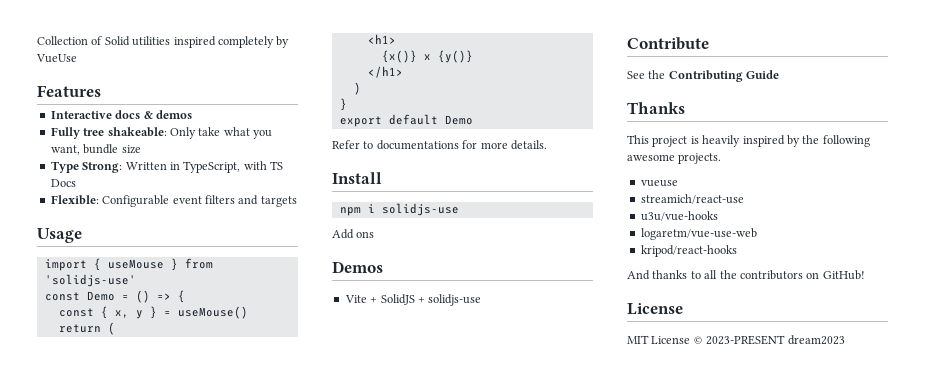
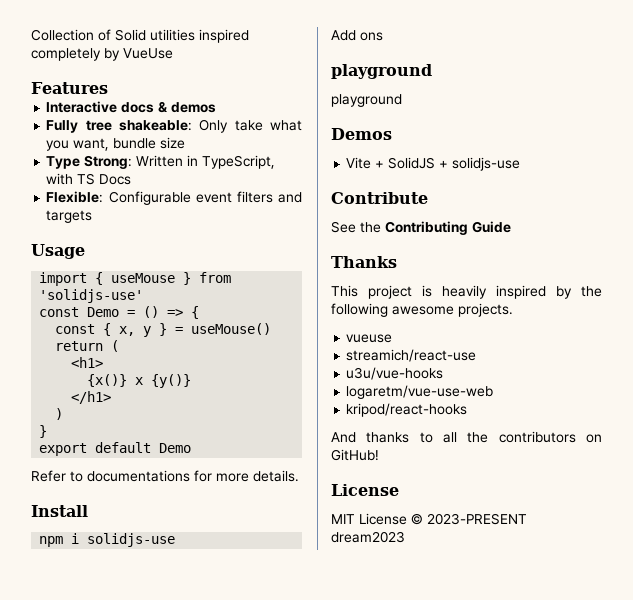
(375, 234) none -> [331,64,432,79] [331,94,402,107] // playground // playground

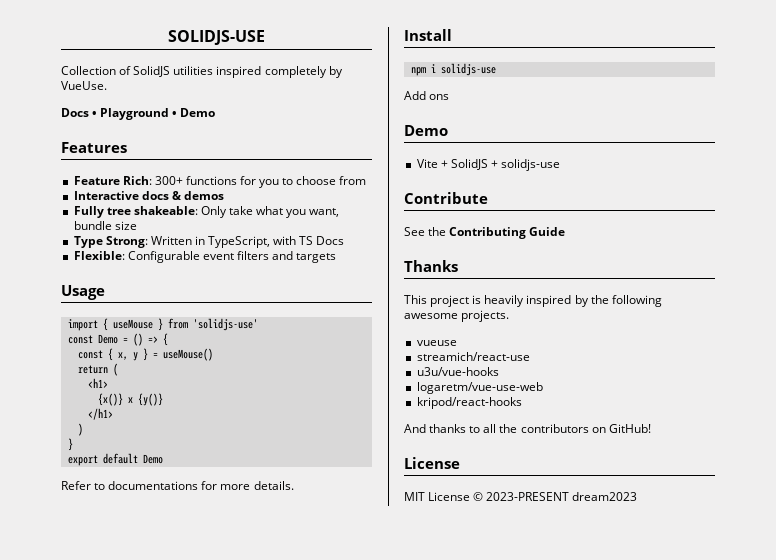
(31, 35) none -> [168,30,265,45] SOLIDJS-USE //
[115,29,146,41] Solid -> [133,66,171,77] SolidJS
[123,48,173,59] [31,82,108,94] VueUse // Features -> [61,81,107,90] [61,108,216,120] [61,142,127,153] [73,176,367,188] VueUse. // Docs • Playground • Demo // Features // Feature Rich: 300+ functions for you to choose from
[331,64,432,79] [331,94,402,107] [331,128,392,140] playground // playground // Demos -> [404,125,448,136] Demo

